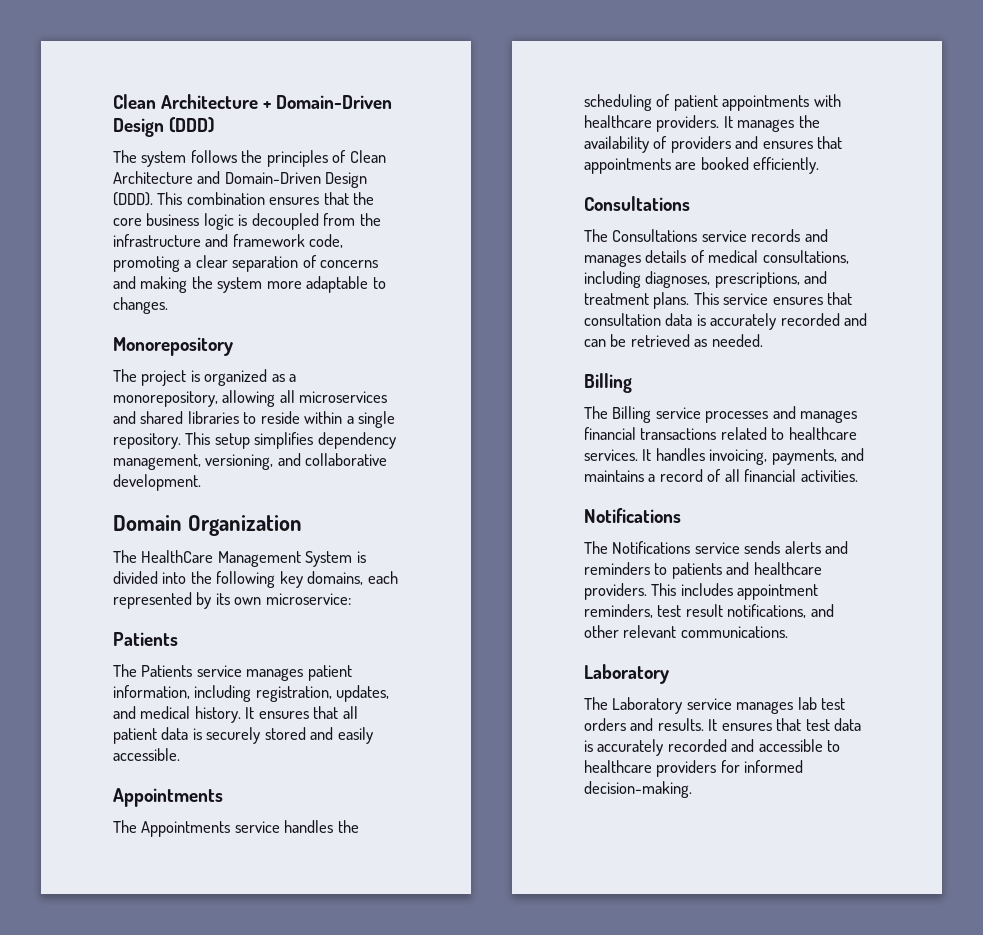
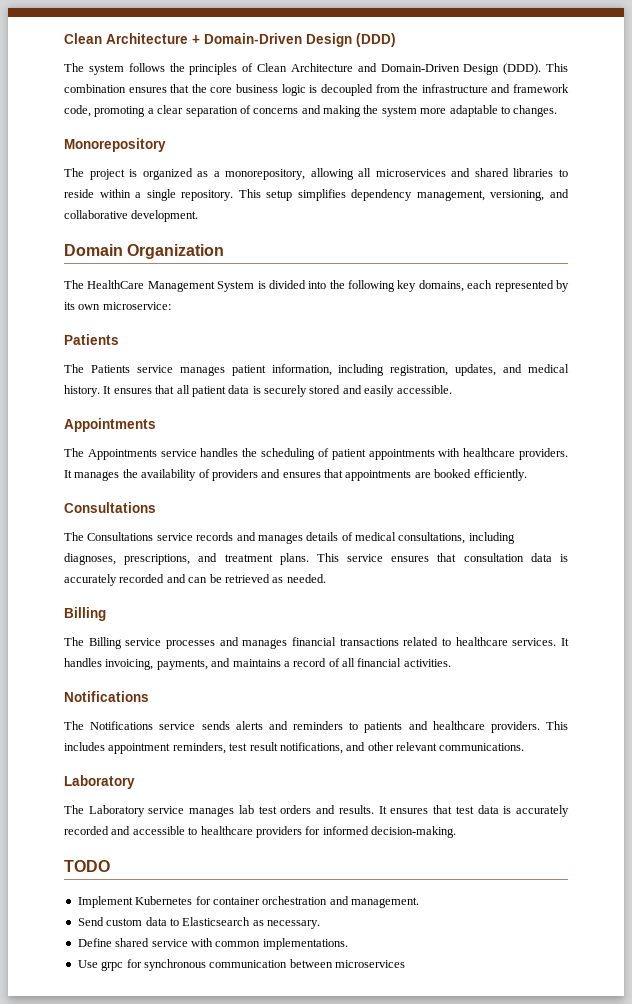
(692, 789) none -> [64,860,110,872] [77,896,419,908] [77,917,320,929] [77,938,348,950] [77,959,405,971] // TODO // Implement Kubernetes for container orchestration and management. // Send custom data to Elasticsearch as necessary. // Define shared service with common implementations. // Use grpc for synchronous communication between microservices

